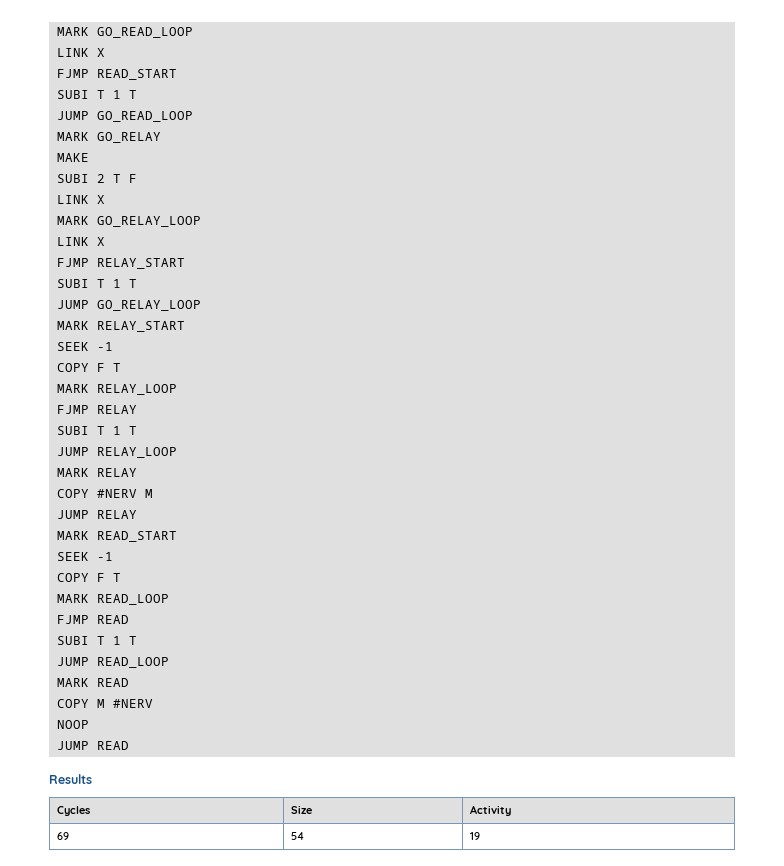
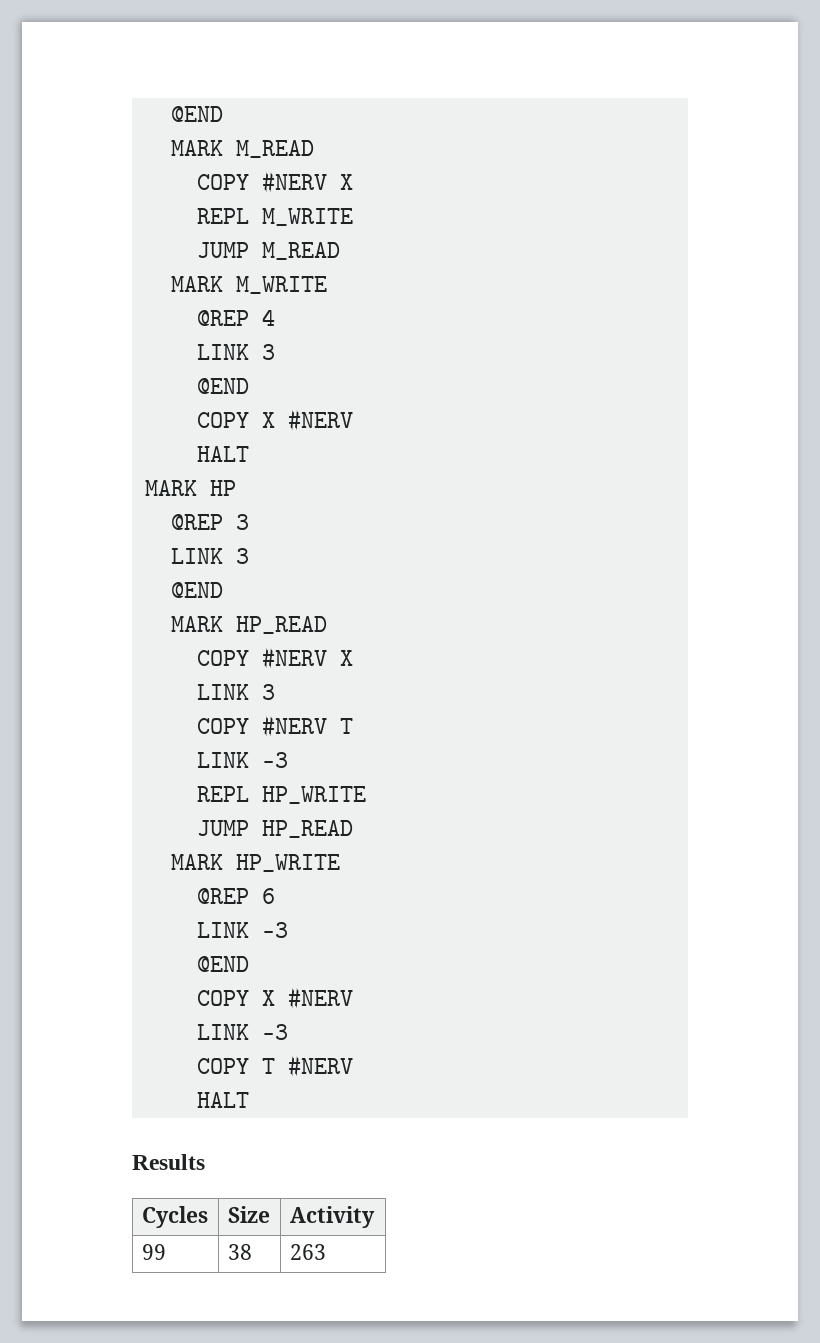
[56,27,193,38] [56,48,105,57] [56,69,177,80] [56,90,137,99] [56,111,193,122] [56,132,161,143] [56,153,89,162] [56,174,137,183] [56,195,105,204] [56,216,201,227] [56,237,105,246] [56,258,185,269] [56,279,137,288] [56,300,201,311] [56,321,185,332] [56,342,113,351] [56,363,121,372] [56,384,177,395] [56,405,137,414] [56,426,137,435] [56,447,177,458] [56,468,137,477] [56,489,153,498] [56,510,137,519] [56,531,177,542] [56,552,113,561] [56,573,121,582] [56,594,169,605] [56,615,129,624] [56,636,137,645] [56,657,169,668] [56,678,129,687] [56,699,153,708] [56,720,89,729] [56,741,129,750] MARK GO_READ_LOOP // LINK X // FJMP READ_START // SUBI T 1 T // JUMP GO_READ_LOOP // MARK GO_RELAY // MAKE // SUBI 2 T F // LINK X // MARK GO_RELAY_LOOP // LINK X // FJMP RELAY_START // SUBI T 1 T // JUMP GO_RELAY_LOOP // MARK RELAY_START // SEEK -1 // COPY F T // MARK RELAY_LOOP // FJMP RELAY // SUBI T 1 T // JUMP RELAY_LOOP // MARK RELAY // COPY #NERV M // JUMP RELAY // MARK READ_START // SEEK -1 // COPY F T // MARK READ_LOOP // FJMP READ // SUBI T 1 T // JUMP READ_LOOP // MARK READ // COPY M #NERV // NOOP // JUMP READ -> [170,106,223,122] [170,140,314,158] [196,171,353,193] [196,208,353,226] [196,242,340,260] [170,276,327,294] [196,309,275,326] [196,344,275,360] [196,378,249,394] [196,409,353,431] [196,446,249,462] [144,480,236,496] [170,514,249,530] [170,548,249,564] [170,582,223,598] [170,616,327,634] [196,647,353,669] [196,684,275,700] [196,715,353,737] [196,752,288,768] [196,786,366,804] [196,820,353,838] [170,854,340,872] [196,888,275,904] [196,922,288,938] [196,956,249,972] [196,987,353,1009] [196,1024,288,1040] [196,1055,353,1077] [196,1092,249,1108] @END // MARK M_READ // COPY #NERV X // REPL M_WRITE // JUMP M_READ // MARK M_WRITE // @REP 4 // LINK 3 // @END // COPY X #NERV // HALT // MARK HP // @REP 3 // LINK 3 // @END // MARK HP_READ // COPY #NERV X // LINK 3 // COPY #NERV T // LINK -3 // REPL HP_WRITE // JUMP HP_READ // MARK HP_WRITE // @REP 6 // LINK -3 // @END // COPY X #NERV // LINK -3 // COPY T #NERV // HALT
[57,832,70,840] [291,832,305,840] [470,832,481,840] 69 | 54 | 19 -> [141,1244,166,1260] [227,1244,252,1260] [289,1244,326,1260] 99 | 38 | 263

